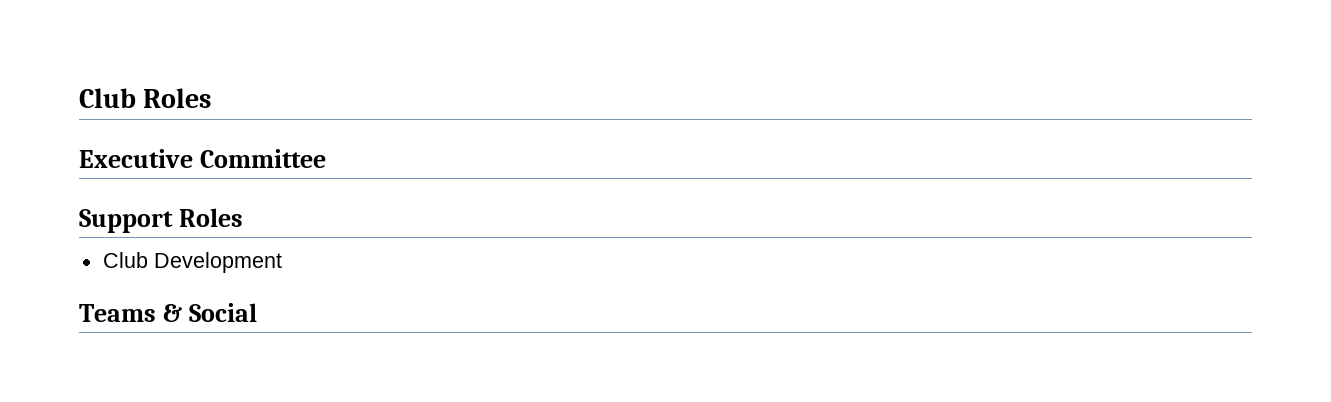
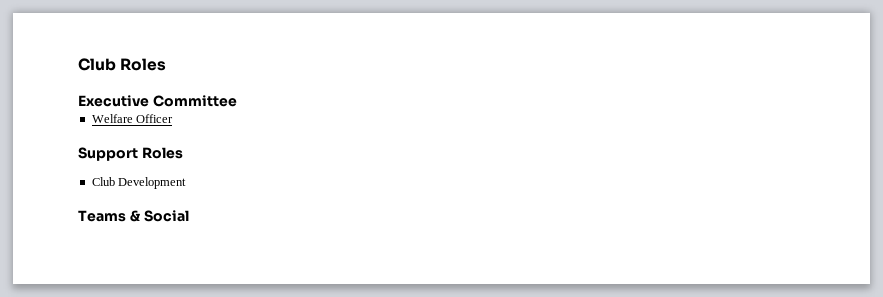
(326, 158) none -> [91,114,174,123] // Welfare Officer

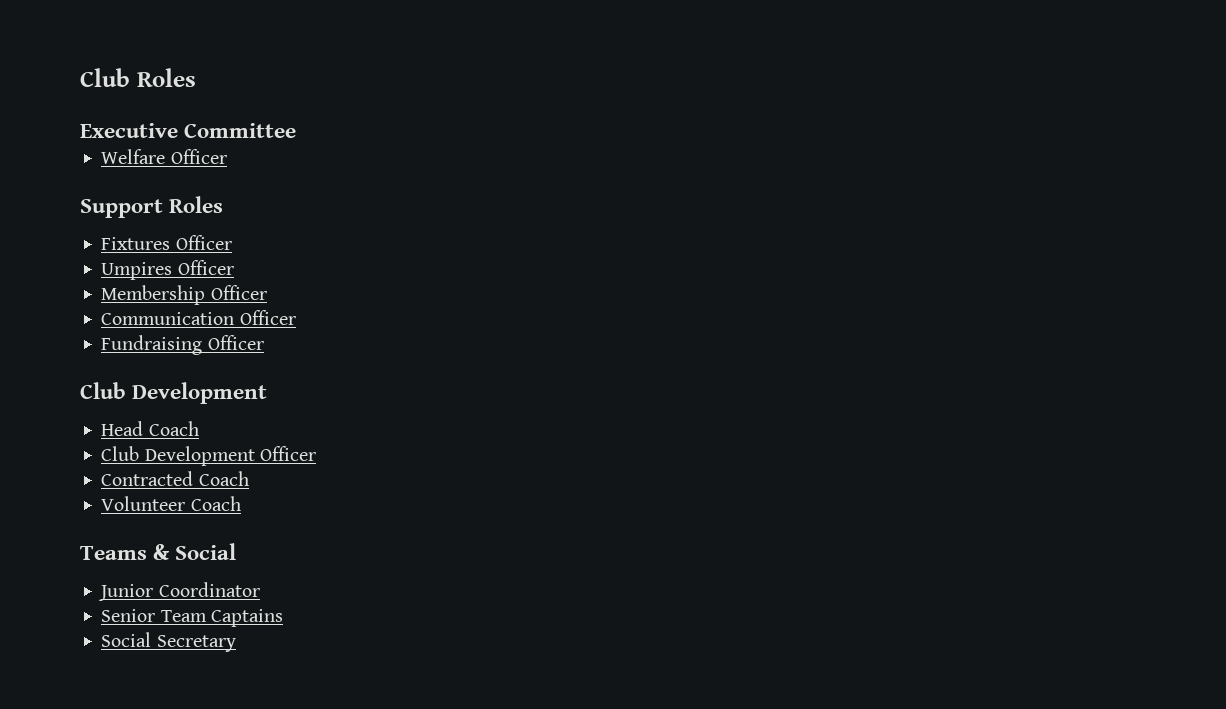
[91,177,187,189] [78,210,189,222] Club Development // Teams & Social -> [101,235,232,250] [101,260,234,280] [101,285,267,305] [101,310,296,325] [101,335,264,355] [80,382,268,404] [101,421,199,436] [101,446,316,466] [101,471,249,486] [101,496,241,511] [80,543,237,560] [98,582,260,601] [101,609,283,627] [101,632,236,652] Fixtures Officer // Umpires Officer // Membership Officer // Communication Officer // Fundraising Officer // Club Development // Head Coach // Club Development Officer // Contracted Coach // Volunteer Coach // Teams & Social // Junior Coordinator // Senior Team Captains // Social Secretary

